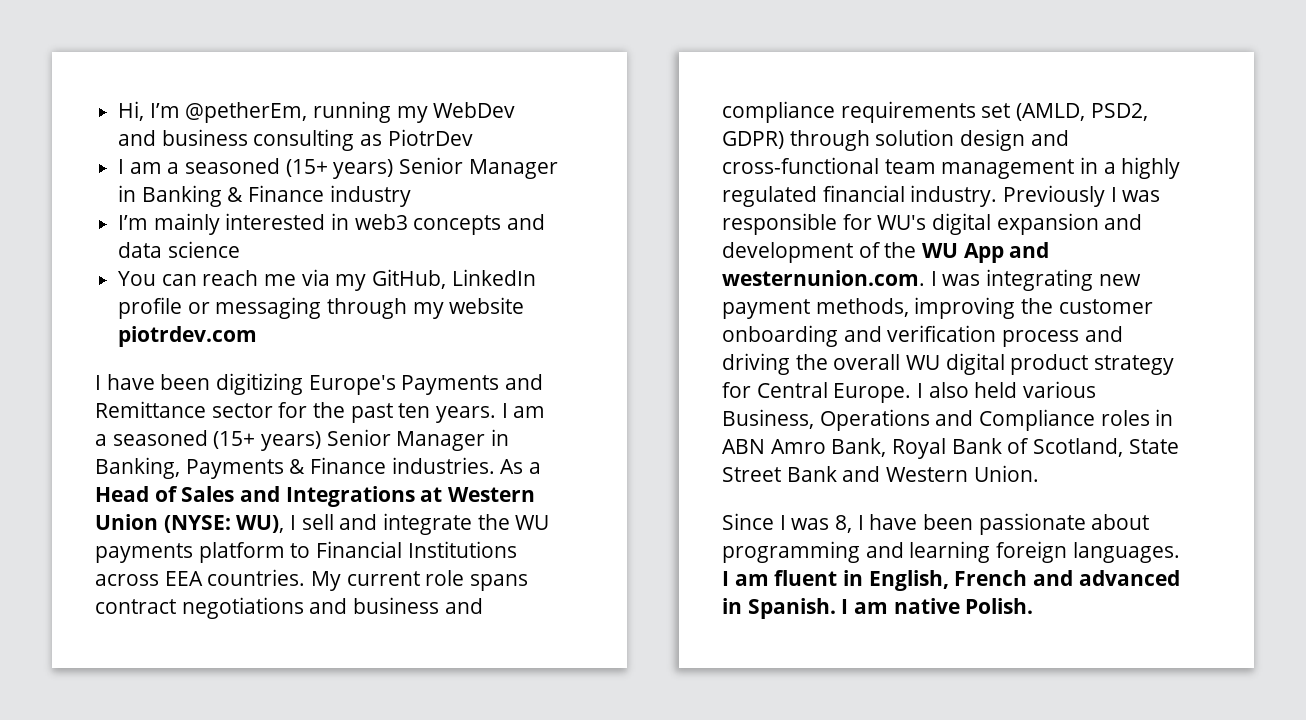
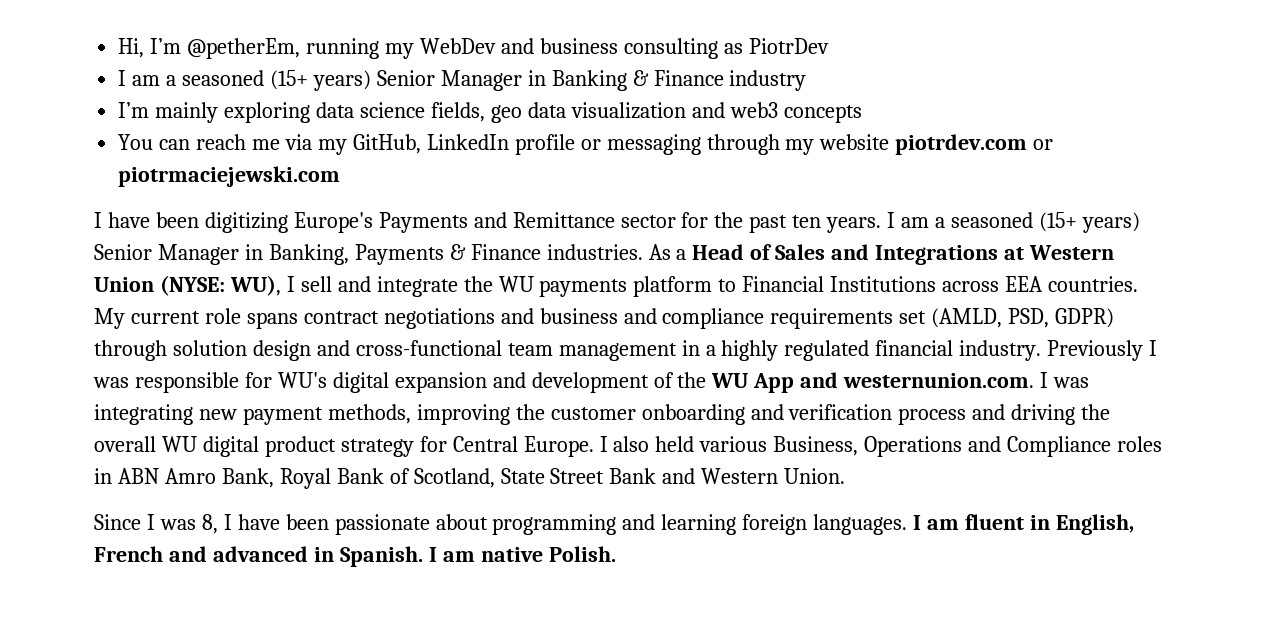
[225,213,350,230] interested in -> [224,102,725,123] exploring data science fields, geo data visualization and
[507,214,546,230] [118,241,240,258] and data science -> (862, 114) none
(258, 336) none -> [1033,139,1054,150] [118,166,341,187] or piotrmaciejewski.com
[1090,103,1148,121] PSD2, -> [1008,308,1050,328] PSD,

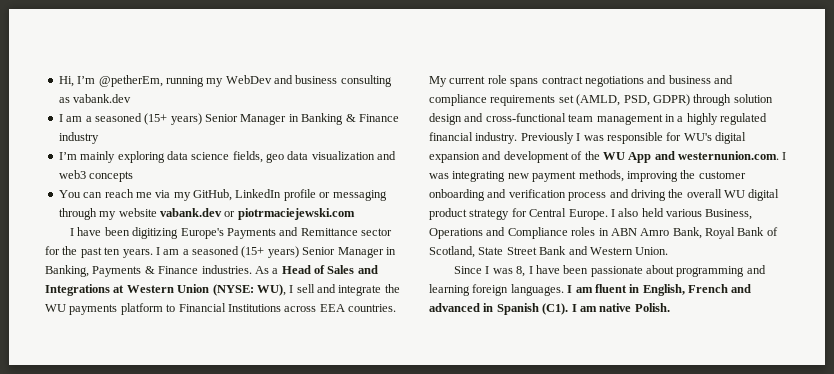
[748,38,829,54] PiotrDev -> [73,94,132,103] vabank.dev
[895,134,1028,155] piotrdev.com -> [159,208,222,217] vabank.dev
[339,546,423,567] Spanish. -> [496,303,569,315] Spanish (C1).

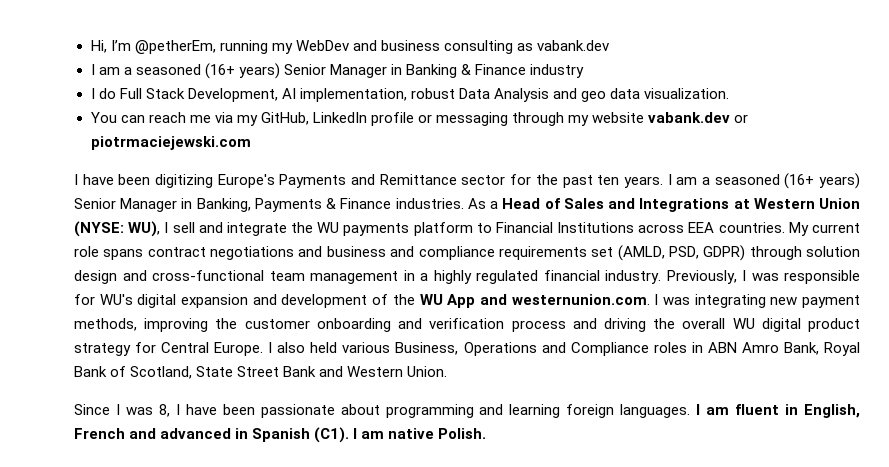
[144,113,168,125] (15+ -> [204,63,235,79] (16+
[58,151,397,163] [58,170,134,182] I’m mainly exploring data science fields, geo data visualization and web3 concepts -> [90,88,730,102] I do Full Stack Development, AI implementation, robust Data Analysis and geo data visualization.
[241,246,265,258] (15+ -> [784,173,815,189] (16+
[520,132,574,144] Previously -> [666,270,737,284] Previously,

